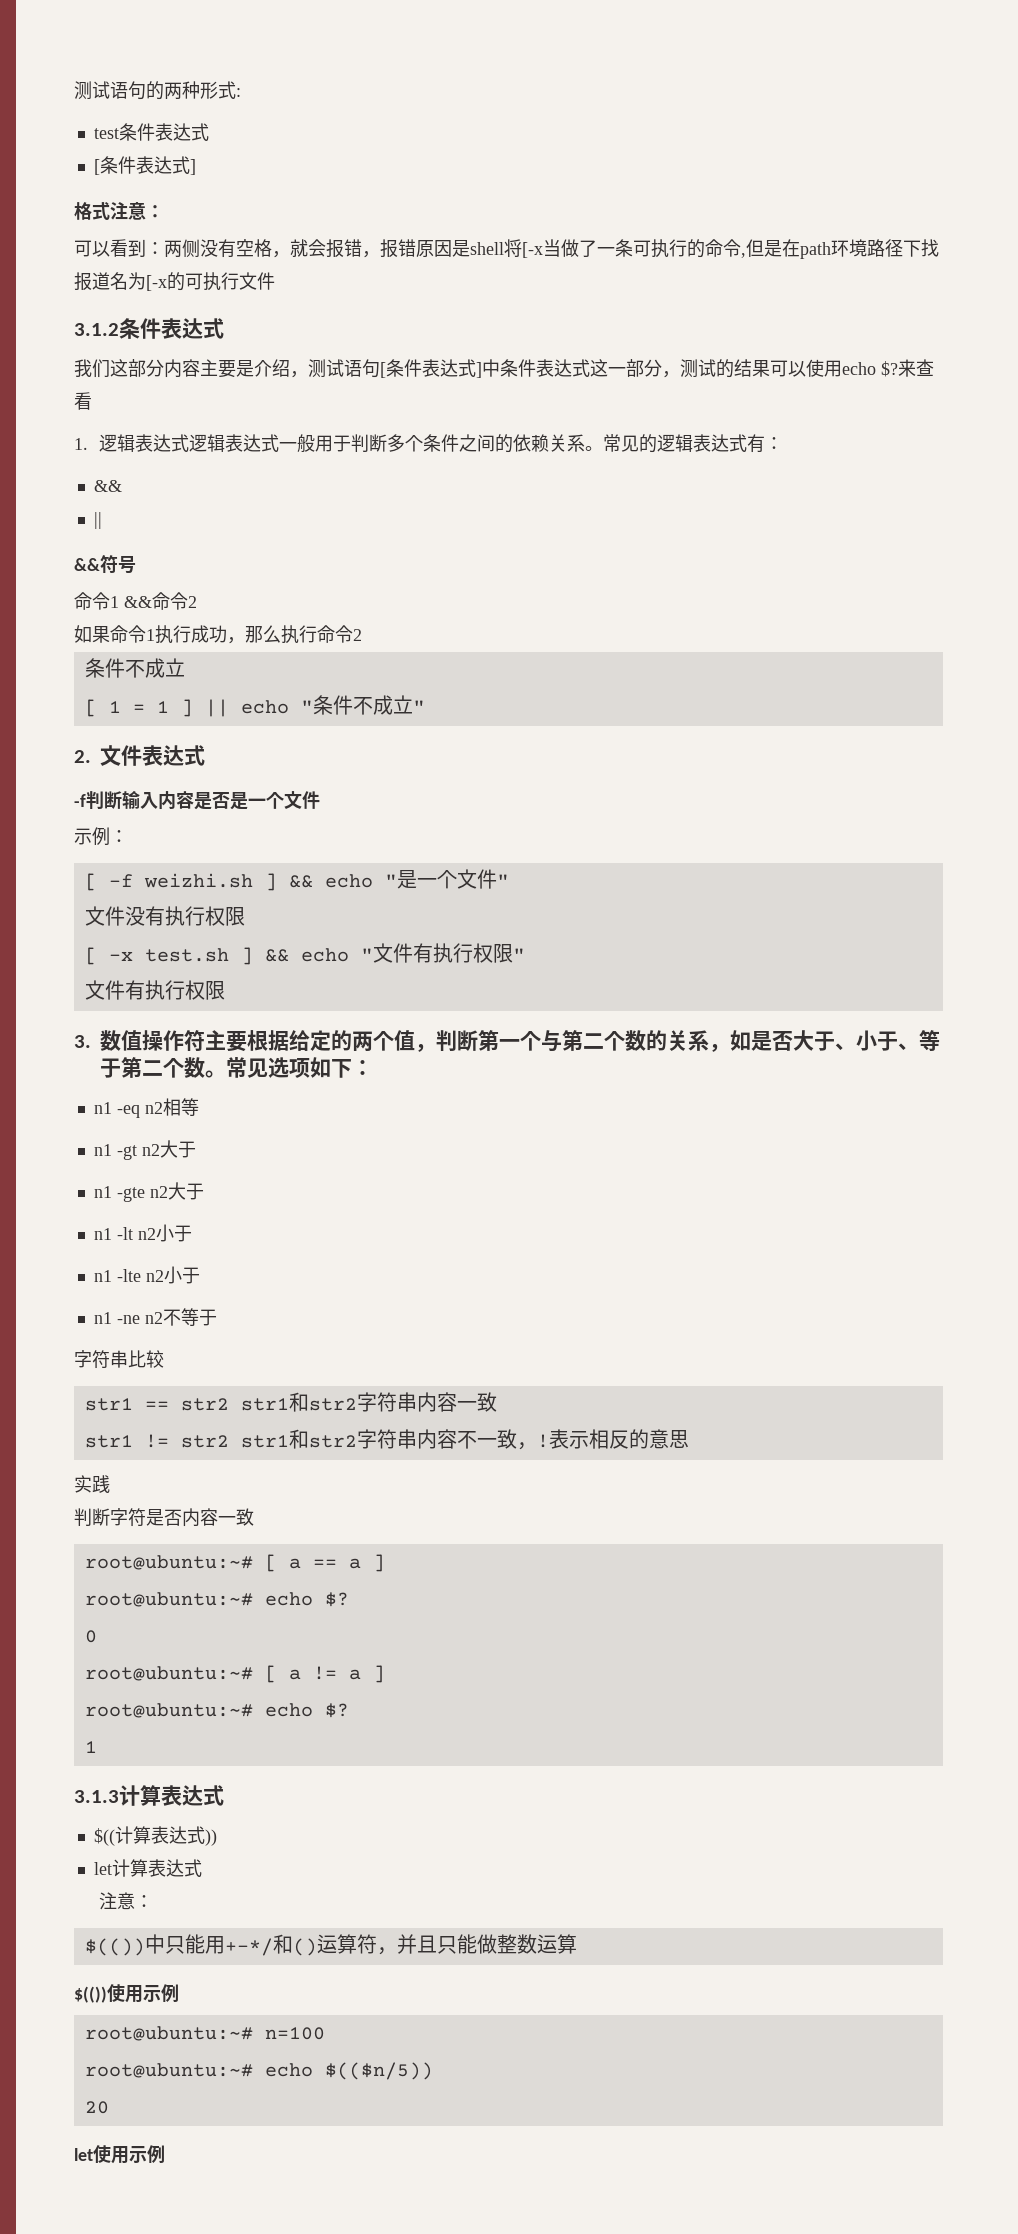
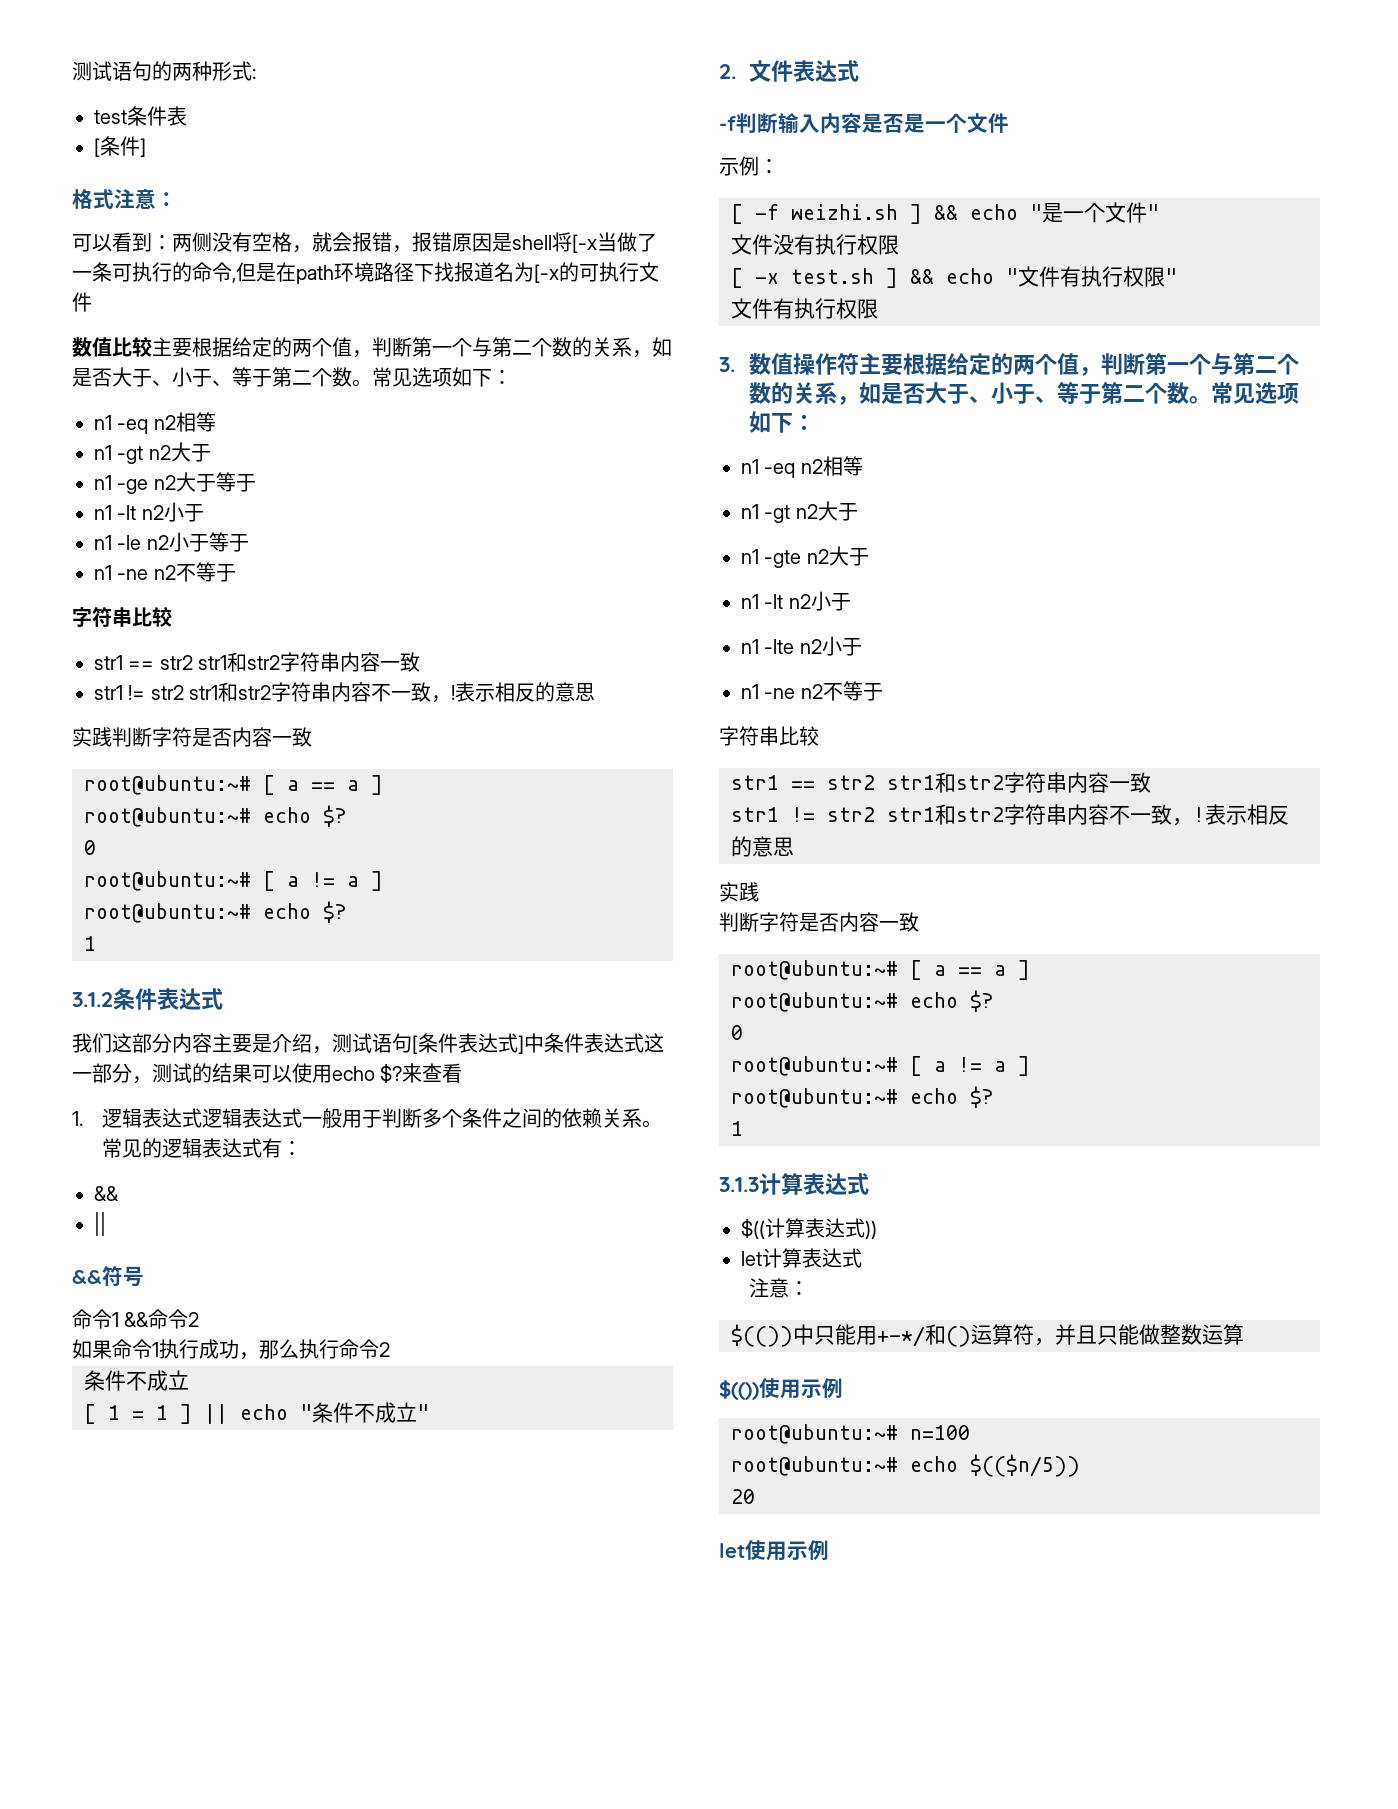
[172,123,209,141] [93,156,190,175] 达式 // [条件表达式 -> [94,136,140,157] // [条件
(275, 281) none -> [72,336,672,358] [72,367,512,387] [94,412,216,434] [94,442,211,464] [94,472,256,494] [94,502,204,522] [94,532,249,552] [94,562,236,582] [72,606,172,627] [94,652,421,672] [94,682,596,703] [72,727,312,747] [84,775,383,795] [84,805,347,827] [84,840,96,855] [84,871,383,891] [84,901,347,923] [84,936,96,951] // 数值比较主要根据给定的两个值，判断第一个与第二个数的关系，如是否大于、小于、等于第二个数。常见选项如下： // n1 -eq n2相等 // n1 -gt n2大于 // n1 -ge n2大于等于 // n1 -lt n2小于 // n1 -le n2小于等于 // n1 -ne n2不等于 // 字符串比较 // str1 == str2 str1和str2字符串内容一致 // str1 != str2 str1和str2字符串内容不一致，!表示相反的意思 // 实践判断字符是否内容一致 // root@ubuntu:~# [ a == a ] // root@ubuntu:~# echo $? // 0 // root@ubuntu:~# [ a != a ] // root@ubuntu:~# echo $? // 1

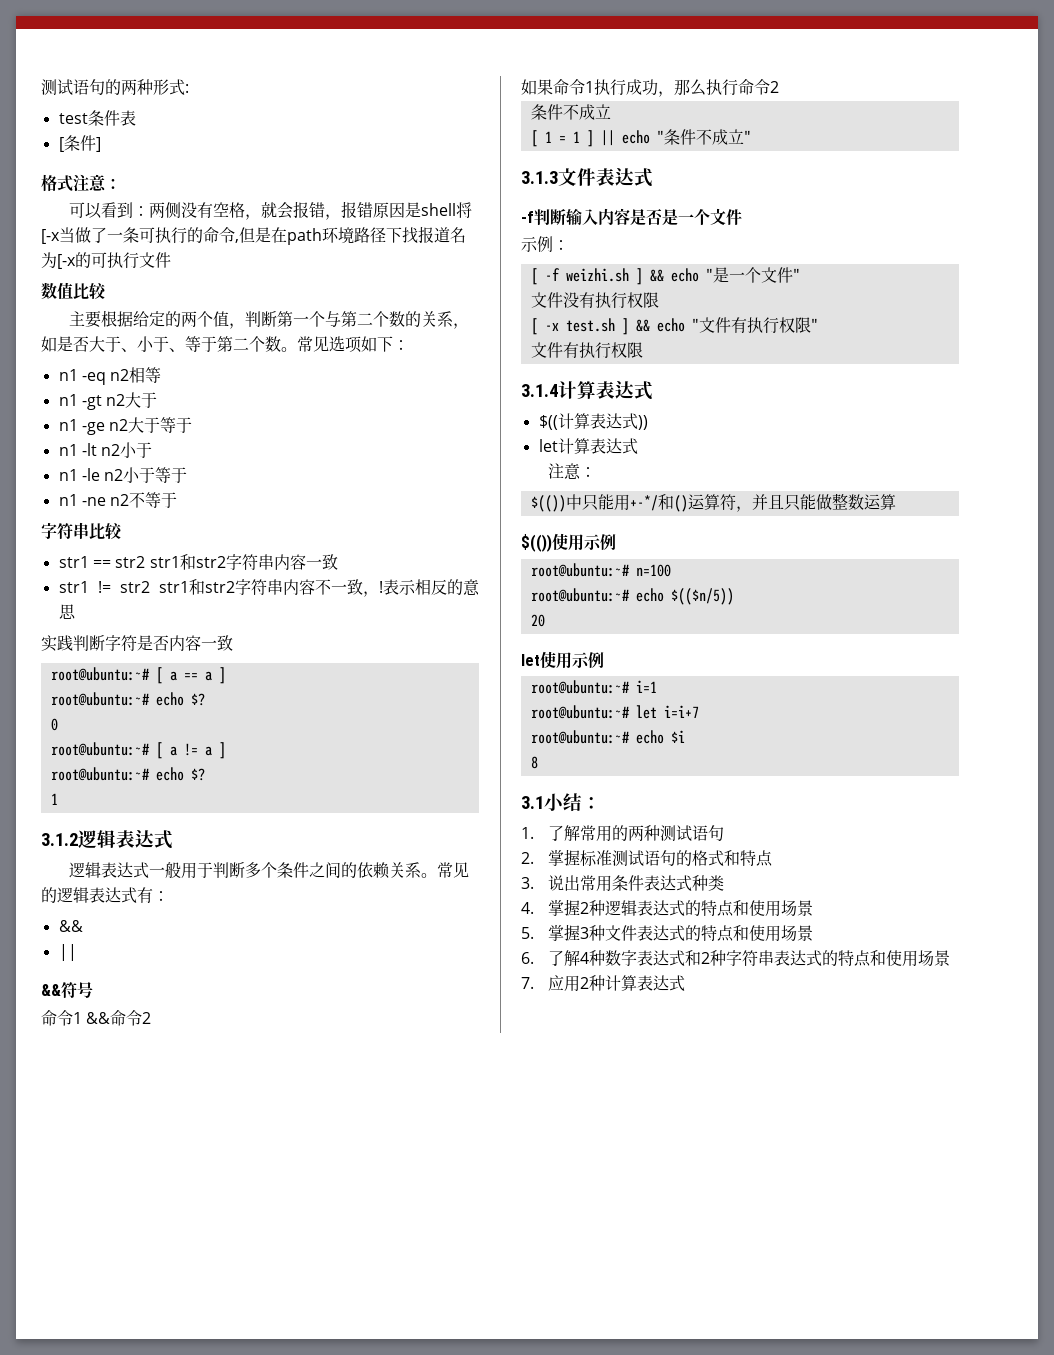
(152, 346) none -> (107, 291) //
[113,988,223,1010] [72,1033,664,1054] [72,1063,463,1084] [72,1108,202,1128] 条件表达式 // 我们这部分内容主要是介绍，测试语句[条件表达式]中条件表达式这一部分，测试的结果可以使用echo $?来查看 // 1.逻辑表达式 -> [78,830,173,849] 逻辑表达式 //
[719,64,736,79] 2. -> [521,171,558,184] 3.1.3
[719,353,1299,376] [748,382,1299,405] [748,411,815,433] [741,456,863,478] [741,501,858,523] [741,546,869,568] [741,591,851,611] [741,636,862,656] [741,681,883,701] [719,726,819,746] [731,772,1151,793] [731,804,1289,826] [731,836,794,857] [719,882,759,902] [719,912,919,932] [731,960,1030,980] [731,990,994,1012] [731,1025,743,1040] [731,1056,1030,1076] [731,1086,994,1108] [731,1121,743,1136] [719,1177,759,1192] 3.数值操作符主要根据给定的两个值，判断第一个与第二个数的关系，如是否大于、小于、等于第二个数。常见选项如下： // n1 -eq n2相等 // n1 -gt n2大于 // n1 -gte n2大于 // n1 -lt n2小于 // n1 -lte n2小于 // n1 -ne n2不等于 // 字符串比较 // str1 == str2 str1和str2字符串内容一致 // str1 != str2 str1和str2字符串内容不一致，!表示相反的意思 // 实践 // 判断字符是否内容一致 // root@ubuntu:~# [ a == a ] // root@ubuntu:~# echo $? // 0 // root@ubuntu:~# [ a != a ] // root@ubuntu:~# echo $? // 1 // 3.1.3 -> [521,384,558,397] 3.1.4
(829, 1550) none -> [530,680,657,694] [530,705,699,719] [530,730,685,744] [530,756,538,769] [521,793,601,812] [521,825,724,842] [521,849,773,867] [521,875,724,892] [521,899,813,917] [521,924,813,942] [521,950,950,967] [521,975,685,992] // root@ubuntu:~# i=1 // root@ubuntu:~# let i=i+7 // root@ubuntu:~# echo $i // 8 // 3.1小结： // 1.了解常用的两种测试语句 // 2.掌握标准测试语句的格式和特点 // 3.说出常用条件表达式种类 // 4.掌握2种逻辑表达式的特点和使用场景 // 5.掌握3种文件表达式的特点和使用场景 // 6.了解4种数字表达式和2种字符串表达式的特点和使用场景 // 7.应用2种计算表达式

